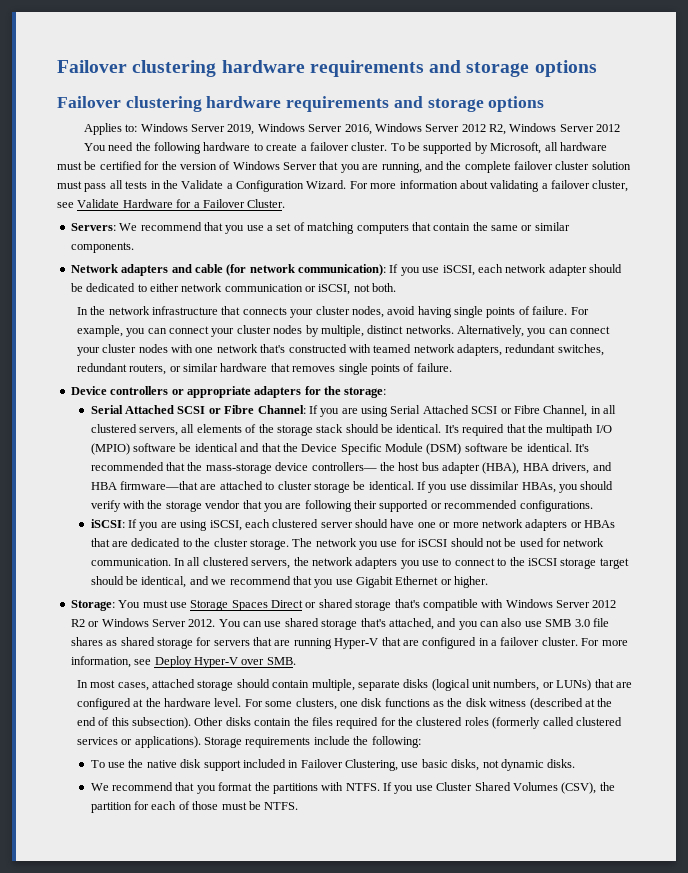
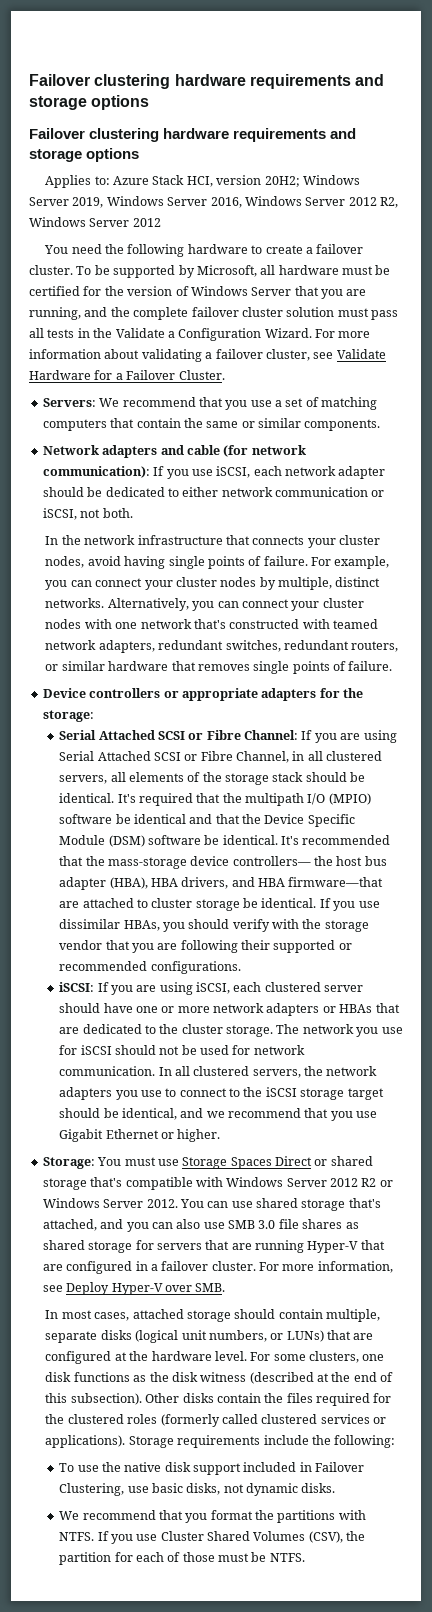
(138, 128) none -> [113,175,300,187] Azure Stack HCI, version 20H2;

